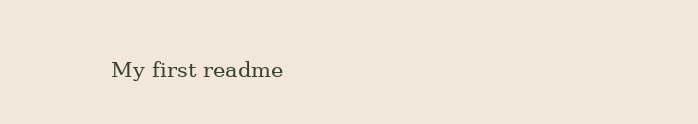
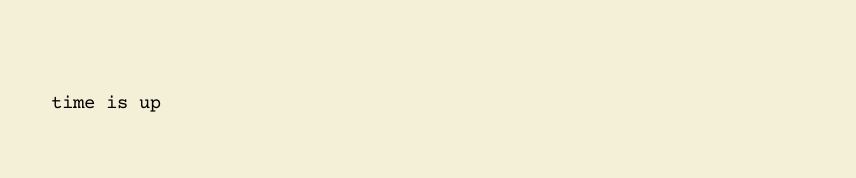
[111,61,283,81] My first readme -> [51,95,161,112] time is up

